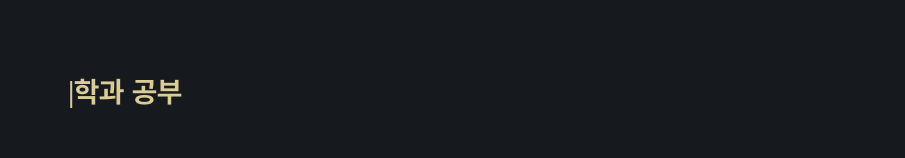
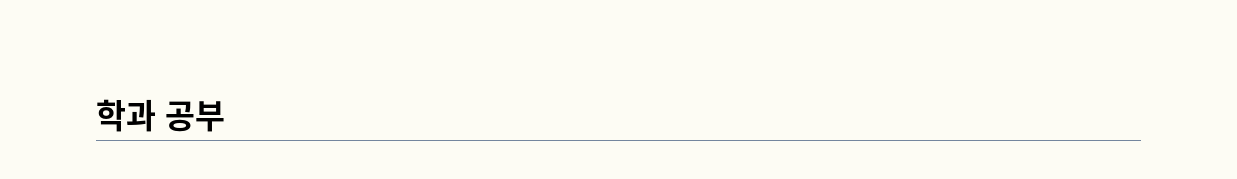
[68,78,124,108] |학과 -> [96,99,156,132] 학과

